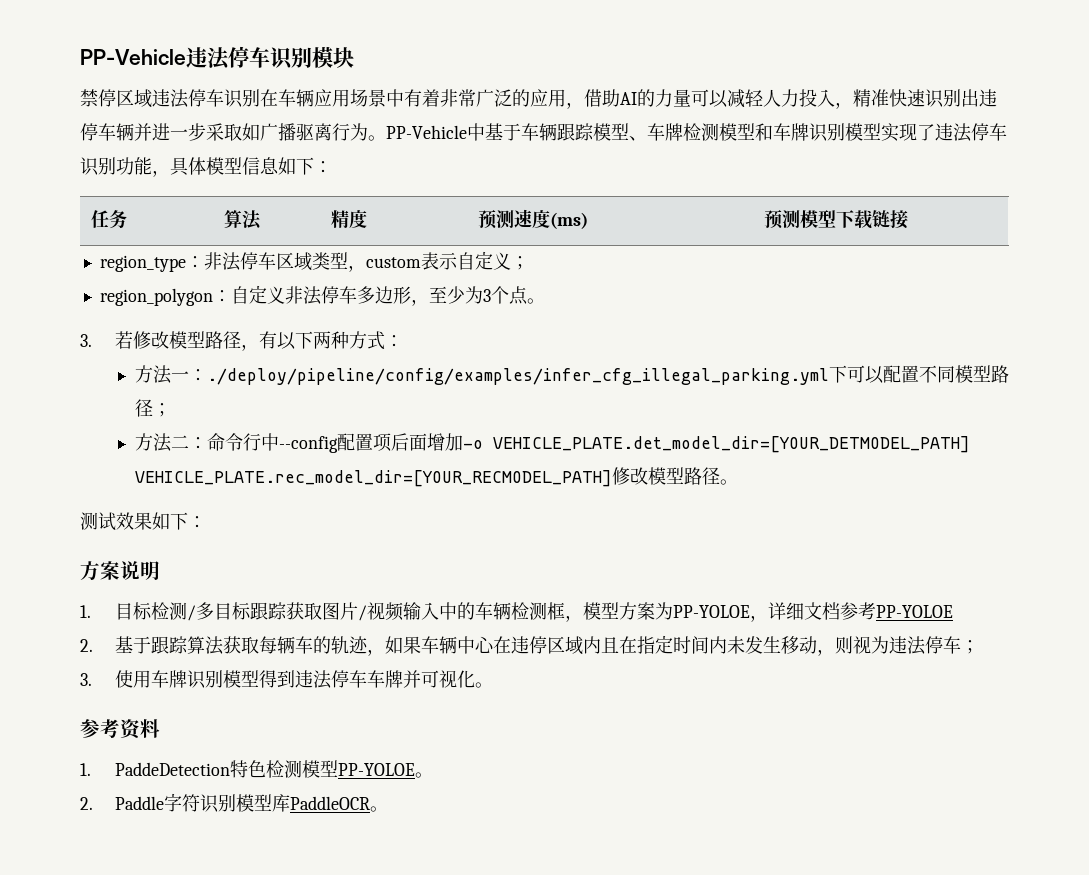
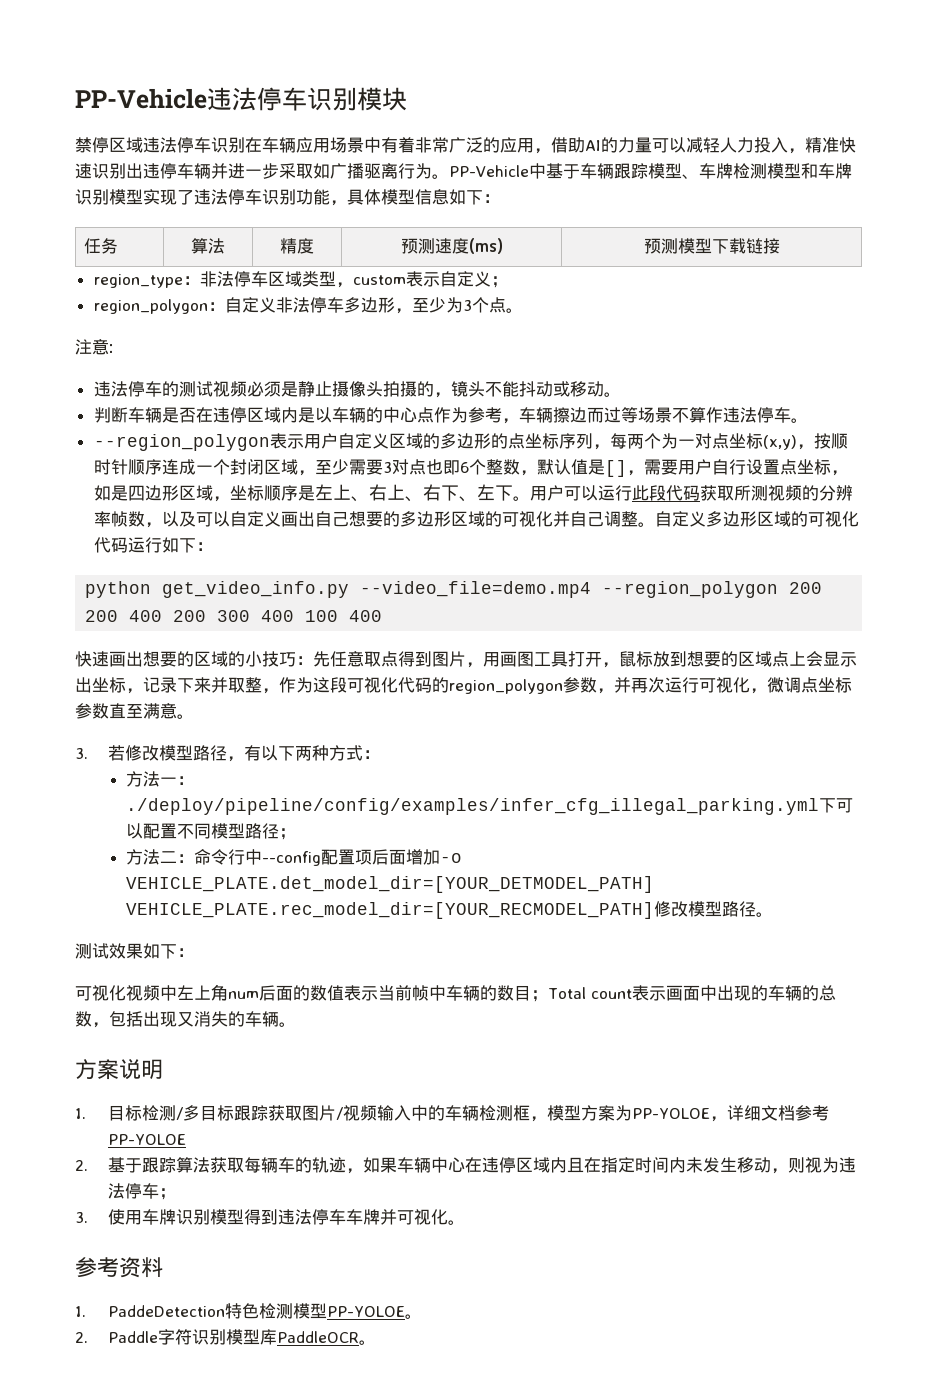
(545, 301) none -> [75,339,113,355] [93,381,621,398] [93,407,808,424] [93,433,848,451] [93,459,848,477] [93,484,853,502] [93,511,859,528] [93,537,213,553] [85,581,823,598] [85,610,383,622] [75,651,857,668] [75,677,852,694] [75,703,194,719] // 注意: // 违法停车的测试视频必须是静止摄像头拍摄的，镜头不能抖动或移动。 // 判断车辆是否在违停区域内是以车辆的中心点作为参考，车辆擦边而过等场景不算作违法停车。 // --region_polygon表示用户自定义区域的多边形的点坐标序列，每两个为一对点坐标(x,y)，按顺时针顺序连成一个封闭区域，至少需要3对点也即6个整数，默认值是[]，需要用户自行设置点坐标，如是四边形区域，坐标顺序是左上、右上、右下、左下。用户可以运行此段代码获取所测视频的分辨率帧数，以及可以自定义画出自己想要的多边形区域的可视化并自己调整。自定义多边形区域的可视化代码运行如下： // python get_video_info.py --video_file=demo.mp4 --region_polygon 200 200 400 200 300 400 100 400 // 快速画出想要的区域的小技巧：先任意取点得到图片，用画图工具打开，鼠标放到想要的区域点上会显示出坐标，记录下来并取整，作为这段可视化代码的region_polygon参数，并再次运行可视化，微调点坐标参数直至满意。
(206, 522) none -> [75,984,836,1002] [75,1011,296,1028] // 可视化视频中左上角num后面的数值表示当前帧中车辆的数目；Total count表示画面中出现的车辆的总数，包括出现又消失的车辆。

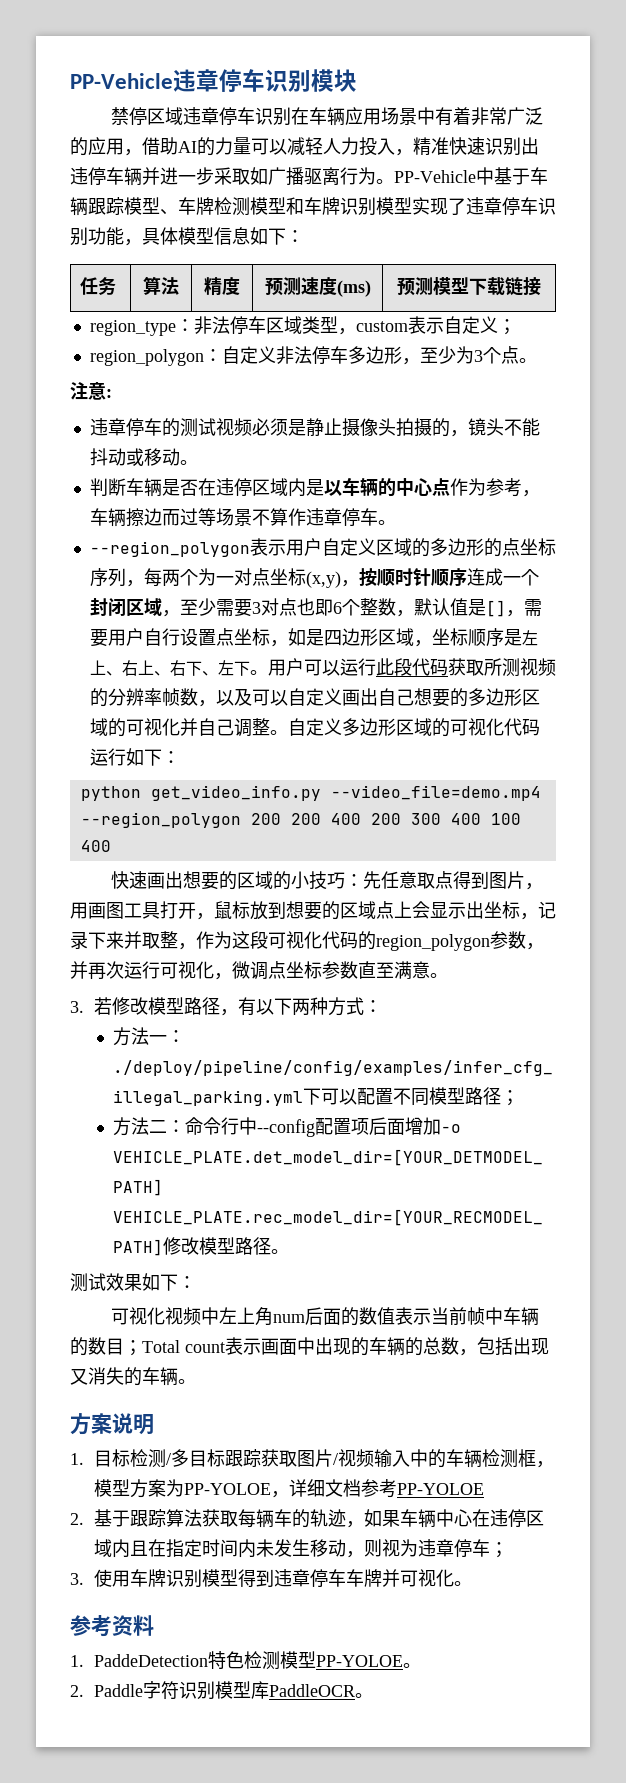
[232,87,257,111] 法 -> [196,69,219,92] 章
[160,137,177,153] 法 -> [201,107,220,125] 章
[211,189,228,205] 法 -> [484,197,502,215] 章
[110,381,128,397] 法 -> [107,418,126,436] 章
[739,407,757,423] 法 -> [323,508,342,526] 章
[107,1183,125,1199] 法 -> [435,1539,454,1557] 章
[294,1209,312,1225] 法 -> [291,1569,310,1587] 章

